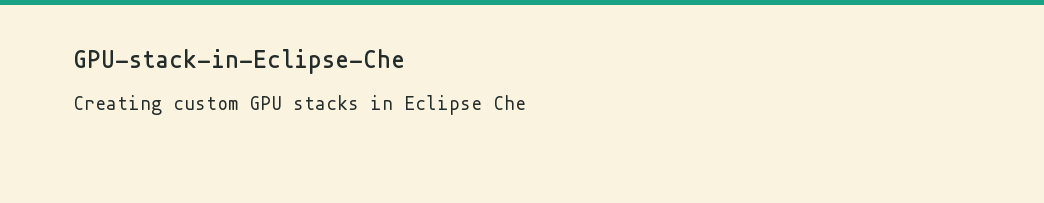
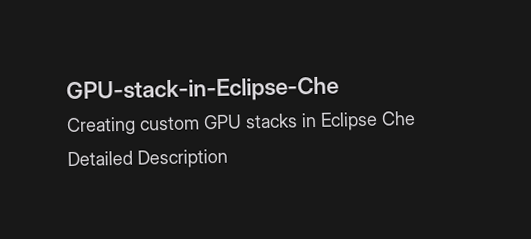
(526, 102) none -> [67,148,228,169] // Detailed Description

